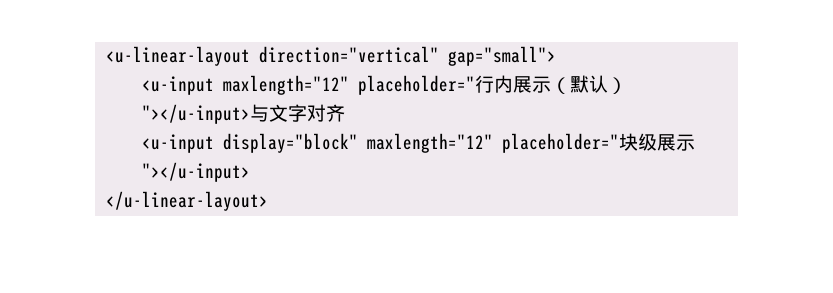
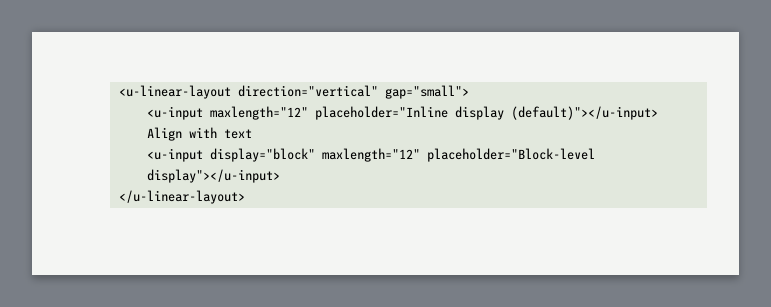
[357,75,627,95] [141,104,345,124] placeholder="行内展示（默认）"></u-input>与文字对齐 -> [314,106,658,120] [146,127,252,141] placeholder="Inline display (default)"></u-input> Align with text
[501,133,695,153] [141,162,250,182] placeholder="块级展示"></u-input> -> [426,148,595,162] [146,169,280,183] placeholder="Block-level display"></u-input>

